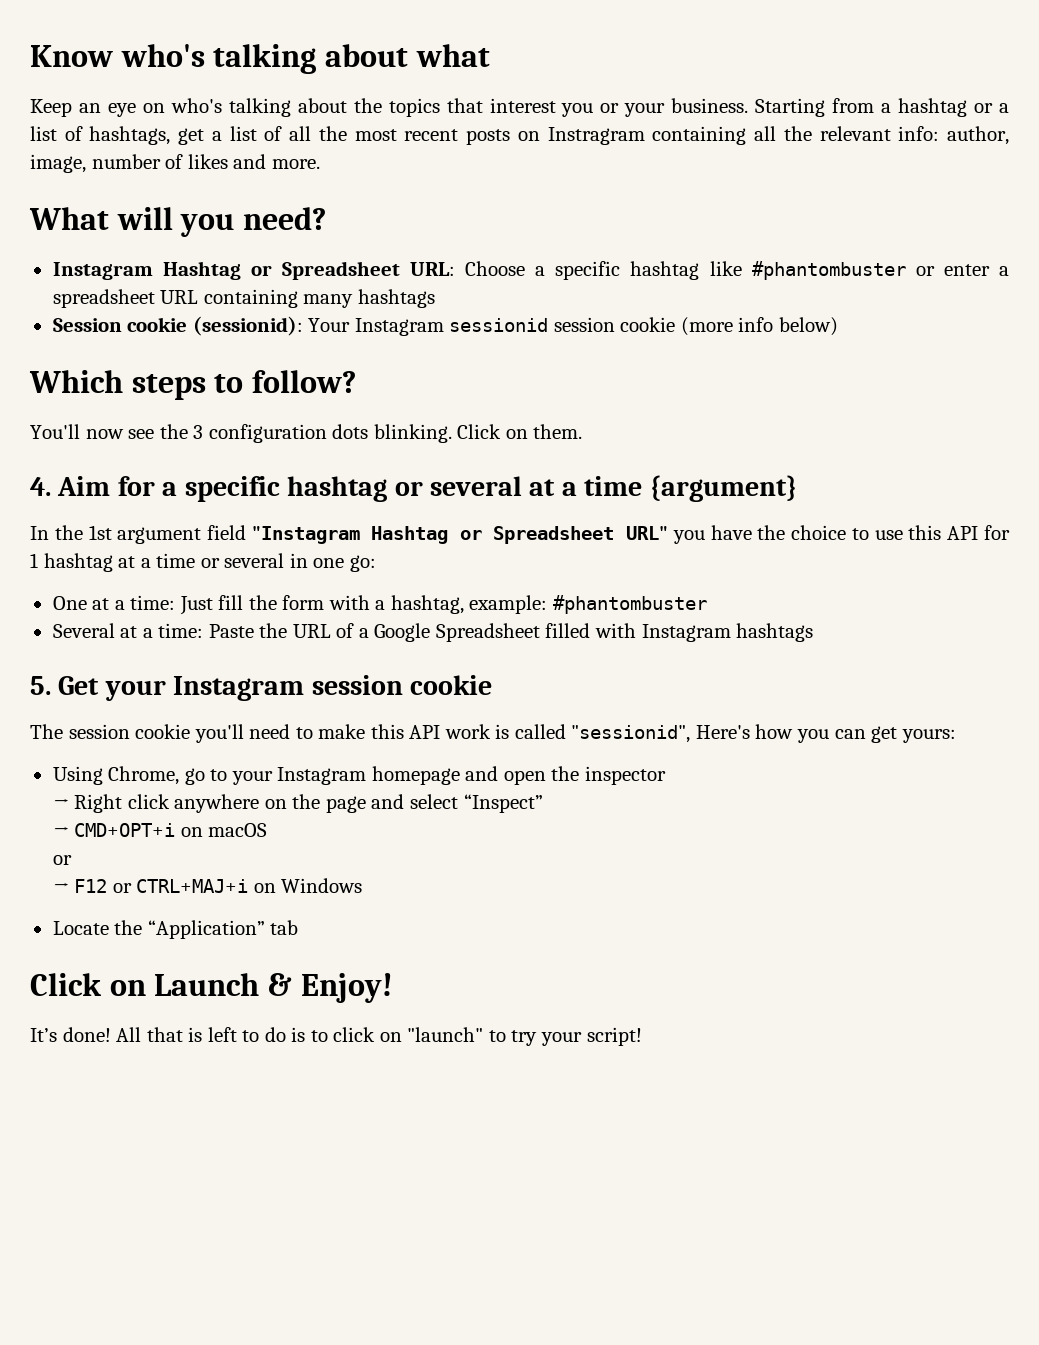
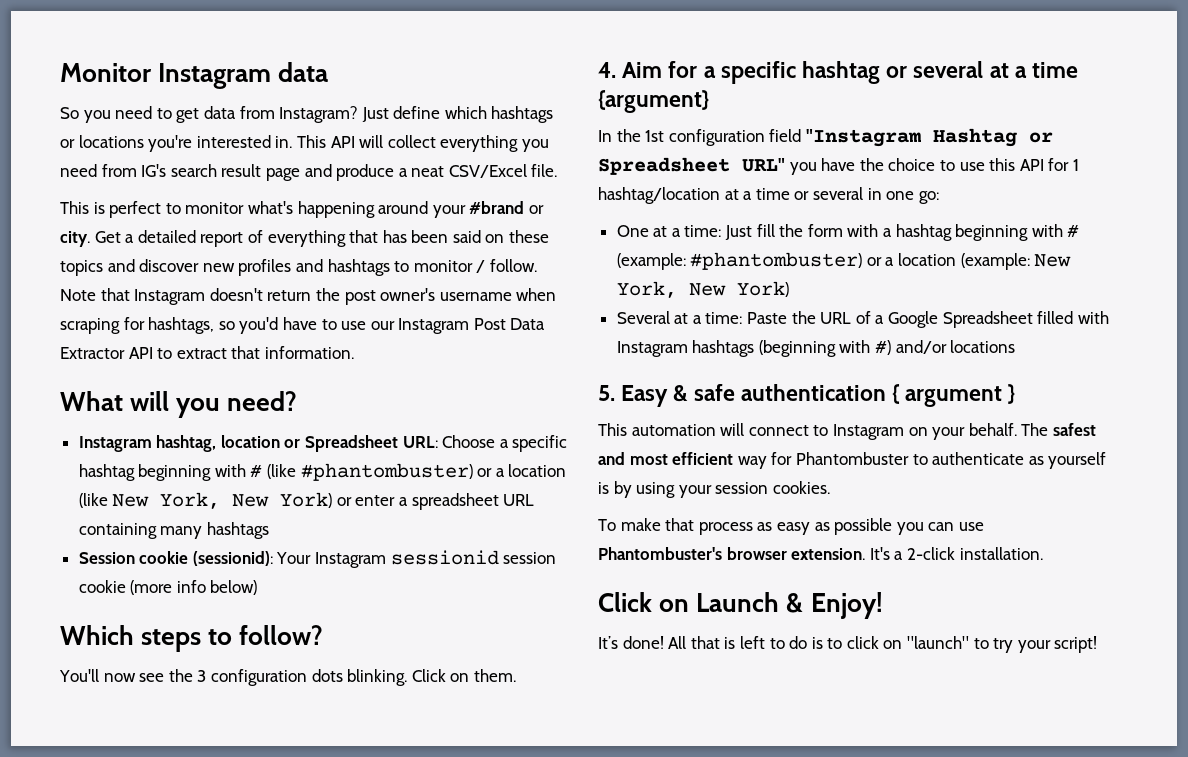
[30,44,490,74] [30,98,1010,117] [30,126,1009,145] [30,154,320,173] Know who's talking about what // Keep an eye on who's talking about the topics that interest you or your business. Starting from a hashtag or a list of hashtags, get a list of all the most recent posts on Instragram containing all the relevant info: author, image, number of likes and more. -> [60,62,329,89] [60,106,554,123] [60,135,549,152] [60,164,558,181] [60,201,544,218] [60,230,550,247] [60,259,537,276] [60,288,557,305] [60,317,546,334] [60,346,354,359] Monitor Instagram data // So you need to get data from Instagram? Just define which hashtags or locations you're interested in. This API will collect everything you need from IG's search result page and produce a neat CSV/Excel file. // This is perfect to monitor what's happening around your #brand or city. Get a detailed report of everything that has been said on these topics and discover new profiles and hashtags to monitor / follow. Note that Instagram doesn't return the post owner's username when scraping for hashtags, so you'd have to use our Instagram Post Data Extractor API to extract that information.
[162,261,241,280] Hashtag -> [156,435,280,452] hashtag, location
[709,261,906,280] like #phantombuster -> [138,463,567,481] [78,492,333,509] beginning with # (like #phantombuster) or a location (like New York, New York)
[117,527,202,544] argument -> [668,129,765,146] configuration
[43,553,113,572] hashtag -> [598,187,720,204] hashtag/location
[390,595,707,614] hashtag, example: #phantombuster -> [895,224,1080,241] [616,252,1072,270] [616,281,789,298] hashtag beginning with # (example: #phantombuster) or a location (example: New York, New York)
[30,675,493,701] [30,724,956,743] [52,766,666,785] [52,794,543,813] [52,823,268,837] [52,855,72,865] [52,878,363,893] [52,920,299,939] // 5. Get your Instagram session cookie // The session cookie you'll need to make this API work is called "sessionid", Here's how you can get yours: // Using Chrome, go to your Instagram homepage and open the inspector // → Right click anywhere on the page and select “Inspect” // → CMD+OPT+i on macOS // or // → F12 or CTRL+MAJ+i on Windows // Locate the “Application” tab -> [758,340,1016,357] [598,384,1016,407] [598,423,1096,440] [598,452,1107,469] [598,481,830,498] [598,518,984,535] [598,547,1043,560] (beginning with #) and/or locations // 5. Easy & safe authentication { argument } // This automation will connect to Instagram on your behalf. The safest and most efficient way for Phantombuster to authenticate as yourself is by using your session cookies. // To make that process as easy as possible you can use Phantombuster's browser extension. It's a 2-click installation.

